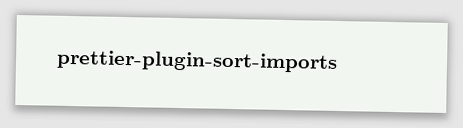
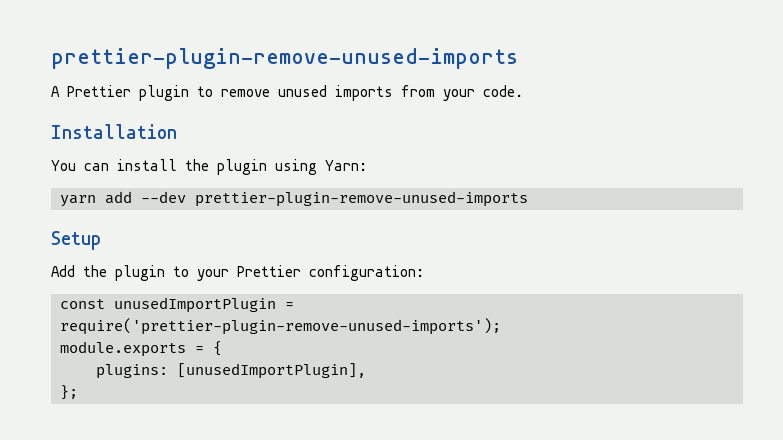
[56,49,338,73] prettier-plugin-sort-imports -> [51,48,518,69] [51,85,523,101] [51,124,177,139] [51,159,367,175] [60,191,528,207] [51,231,101,250] [51,265,424,281] [60,297,294,313] [60,318,501,335] [60,341,222,357] [96,363,366,379] [60,385,78,400] prettier-plugin-remove-unused-imports // A Prettier plugin to remove unused imports from your code. // Installation // You can install the plugin using Yarn: // yarn add --dev prettier-plugin-remove-unused-imports // Setup // Add the plugin to your Prettier configuration: // const unusedImportPlugin = require('prettier-plugin-remove-unused-imports'); // module.exports = { // plugins: [unusedImportPlugin], // };

